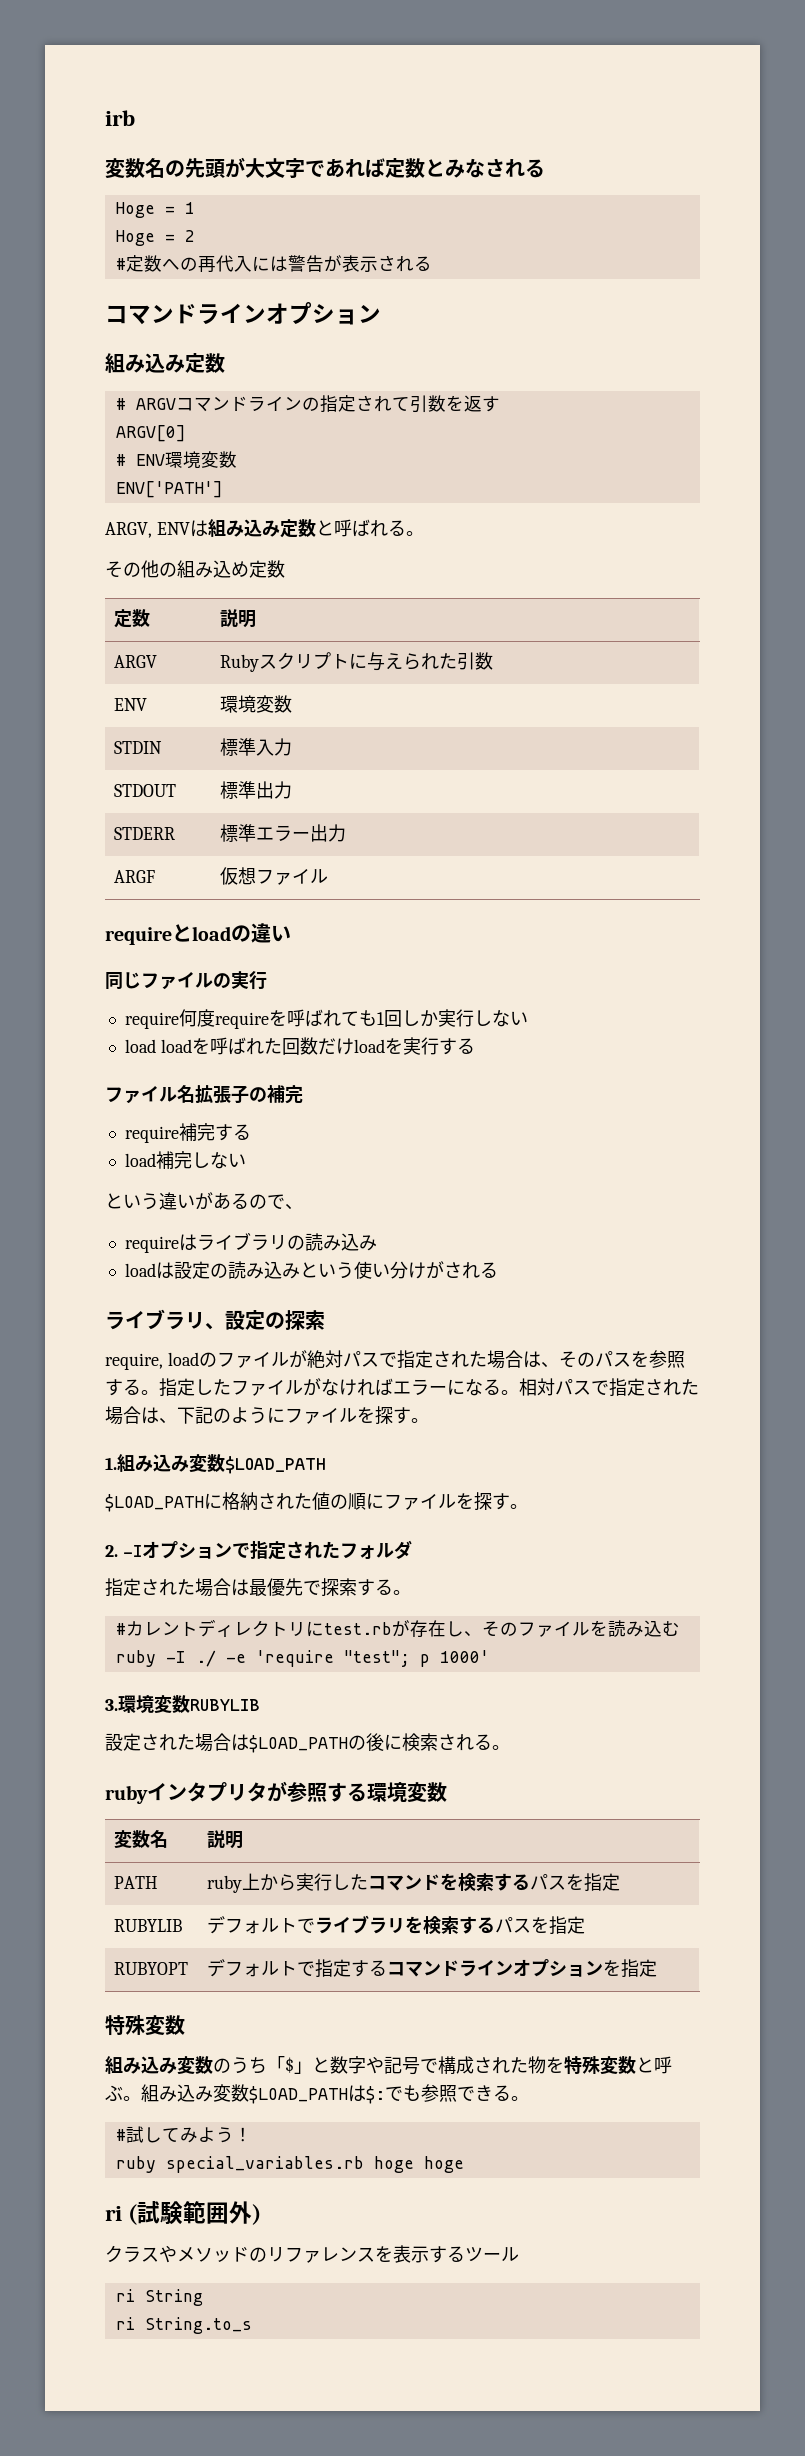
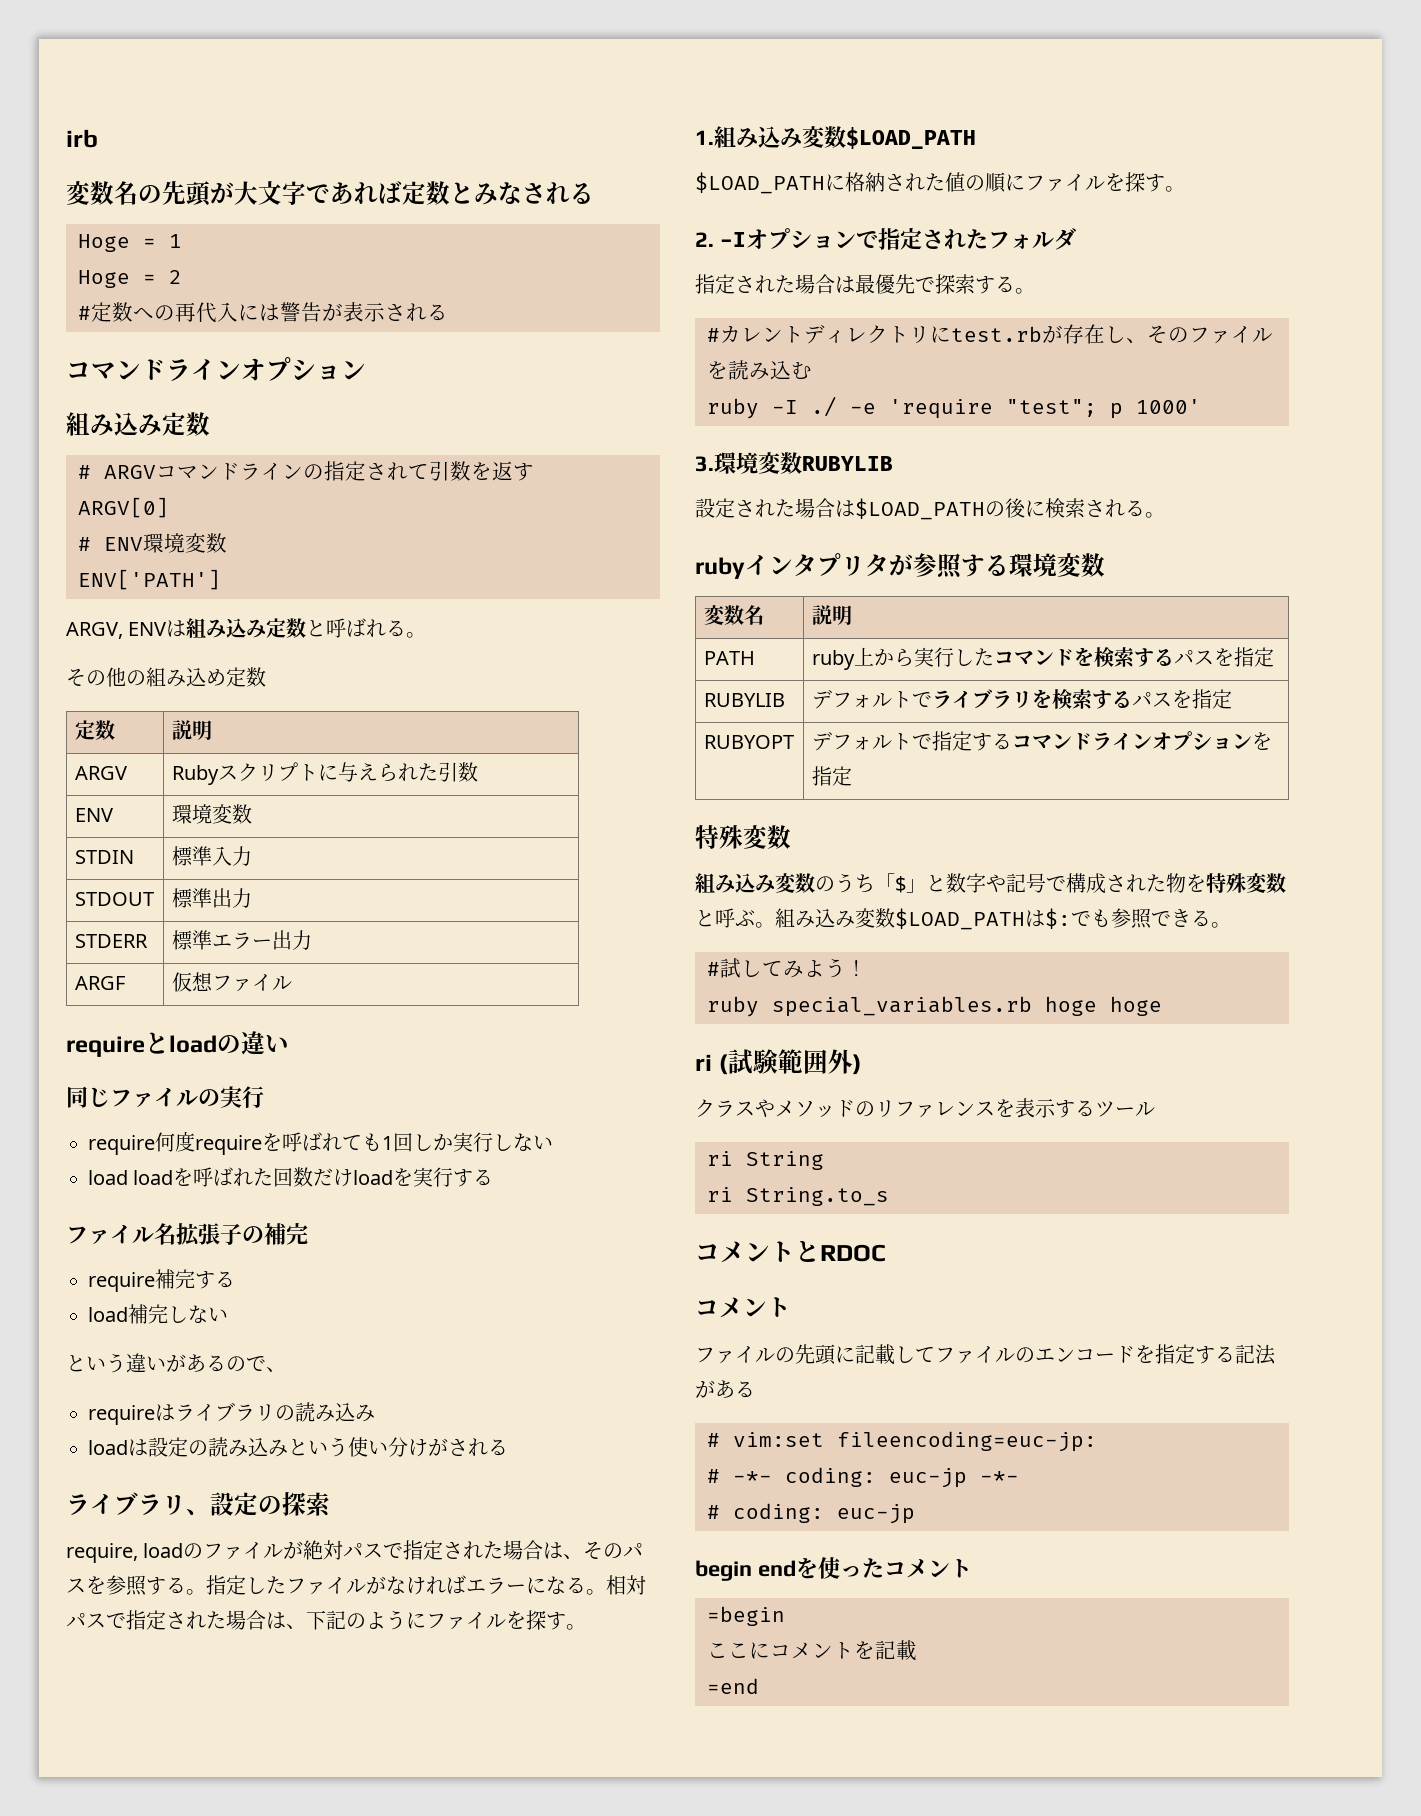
(252, 2325) none -> [695,1240,886,1263] [695,1297,791,1318] [695,1344,1276,1365] [695,1380,755,1398] [707,1431,1097,1452] [707,1467,1019,1488] [707,1503,915,1524] [695,1557,972,1581] [707,1606,785,1626] [707,1640,917,1661] [707,1678,759,1694] // コメントとRDOC // コメント // ファイルの先頭に記載してファイルのエンコードを指定する記法がある // # vim:set fileencoding=euc-jp: // # -*- coding: euc-jp -*- // # coding: euc-jp // begin endを使ったコメント // =begin // ここにコメントを記載 // =end

